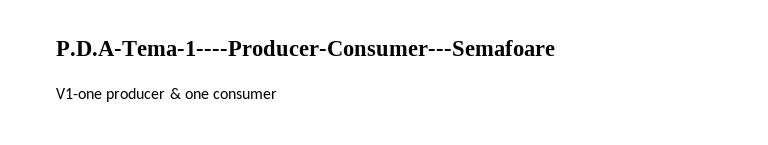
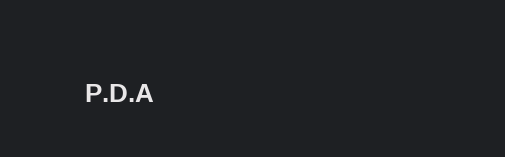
[56,40,555,56] [56,88,278,102] P.D.A-Tema-1----Producer-Consumer---Semafoare // V1-one producer & one consumer -> [85,84,154,102] P.D.A

